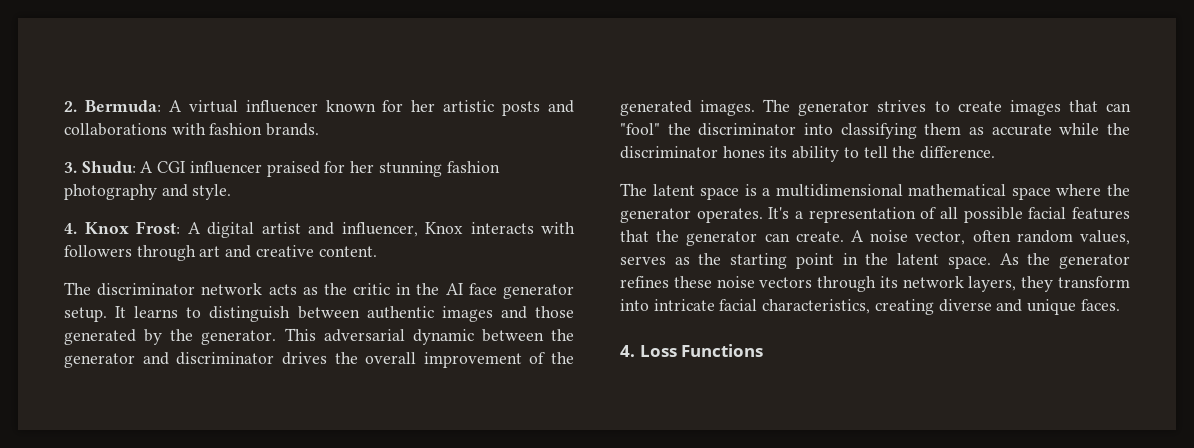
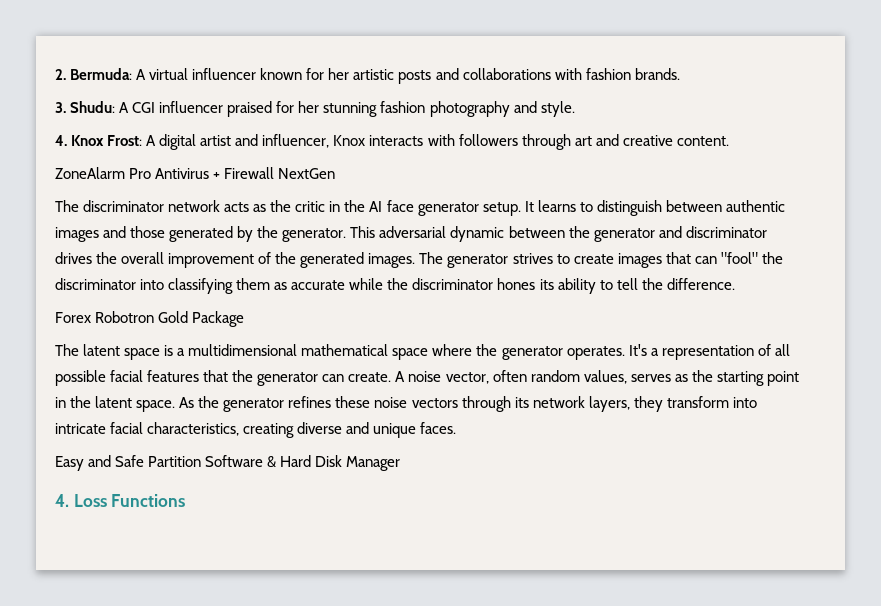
(377, 251) none -> [55,167,336,179] // ZoneAlarm Pro Antivirus + Firewall NextGen
(996, 152) none -> [55,311,245,327] // Forex Robotron Gold Package
(1120, 305) none -> [55,455,401,471] // Easy and Safe Partition Software & Hard Disk Manager

